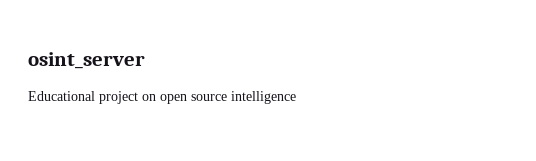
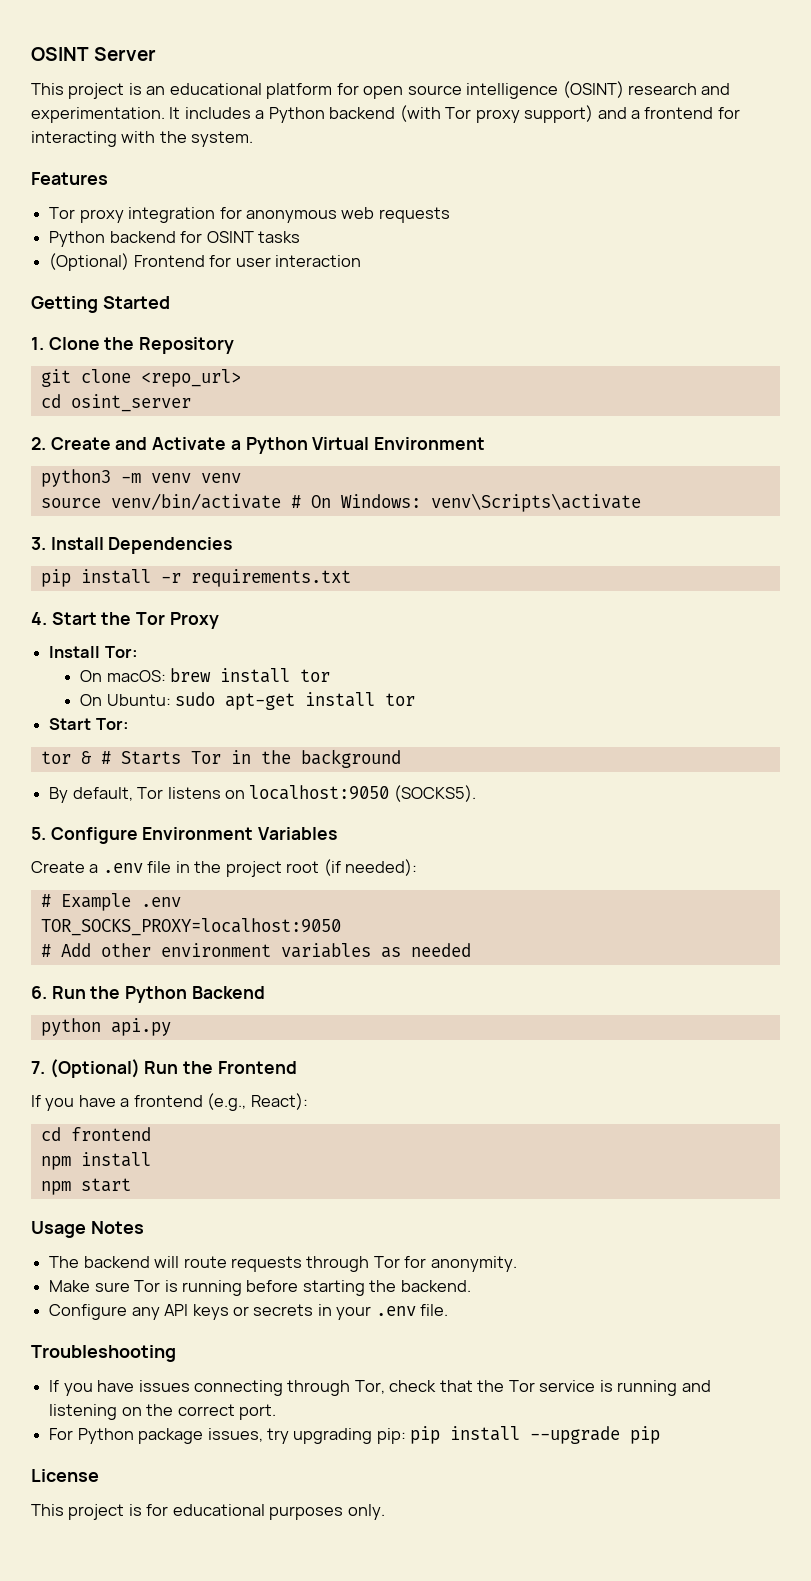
[28,52,145,69] [28,91,296,104] osint_server // Educational project on open source intelligence -> [31,47,157,61] [31,81,731,99] [31,105,740,123] [31,131,254,147] [31,172,108,185] [49,207,450,223] [49,231,300,247] [49,253,361,271] [31,296,170,313] [31,337,235,354] [40,369,241,387] [40,394,191,412] [31,437,486,454] [40,469,241,487] [40,493,641,512] [31,537,233,554] [40,569,351,587] [31,612,219,629] [49,646,138,658] [80,668,331,683] [80,692,416,710] [49,718,129,730] [40,749,401,768] [49,785,476,803] [31,827,338,844] [31,859,418,877] [40,893,181,911] [40,918,341,936] [40,943,471,958] [31,986,265,1003] [40,1018,171,1036] [31,1059,297,1078] [31,1093,308,1111] [40,1127,151,1141] [40,1152,151,1170] [40,1178,131,1195] [31,1221,144,1238] [49,1256,517,1272] [49,1280,471,1296] [49,1304,449,1320] [31,1345,176,1362] [49,1380,711,1396] [49,1404,276,1420] [49,1426,661,1444] [31,1469,99,1482] [31,1504,385,1520] OSINT Server // This project is an educational platform for open source intelligence (OSINT) research and experimentation. It includes a Python backend (with Tor proxy support) and a frontend for interacting with the system. // Features // Tor proxy integration for anonymous web requests // Python backend for OSINT tasks // (Optional) Frontend for user interaction // Getting Started // 1. Clone the Repository // git clone <repo_url> // cd osint_server // 2. Create and Activate a Python Virtual Environment // python3 -m venv venv // source venv/bin/activate # On Windows: venv\Scripts\activate // 3. Install Dependencies // pip install -r requirements.txt // 4. Start the Tor Proxy // Install Tor: // On macOS: brew install tor // On Ubuntu: sudo apt-get install tor // Start Tor: // tor & # Starts Tor in the background // By default, Tor listens on localhost:9050 (SOCKS5). // 5. Configure Environment Variables // Create a .env file in the project root (if needed): // # Example .env // TOR_SOCKS_PROXY=localhost:9050 // # Add other environment variables as needed // 6. Run the Python Backend // python api.py // 7. (Optional) Run the Frontend // If you have a frontend (e.g., React): // cd frontend // npm install // npm start // Usage Notes // The backend will route requests through Tor for anonymity. // Make sure Tor is running before starting the backend. // Configure any API keys or secrets in your .env file. // Troubleshooting // If you have issues connecting through Tor, check that the Tor service is running and listening on the correct port. // For Python package issues, try upgrading pip: pip install --upgrade pip // License // This project is for educational purposes only.

